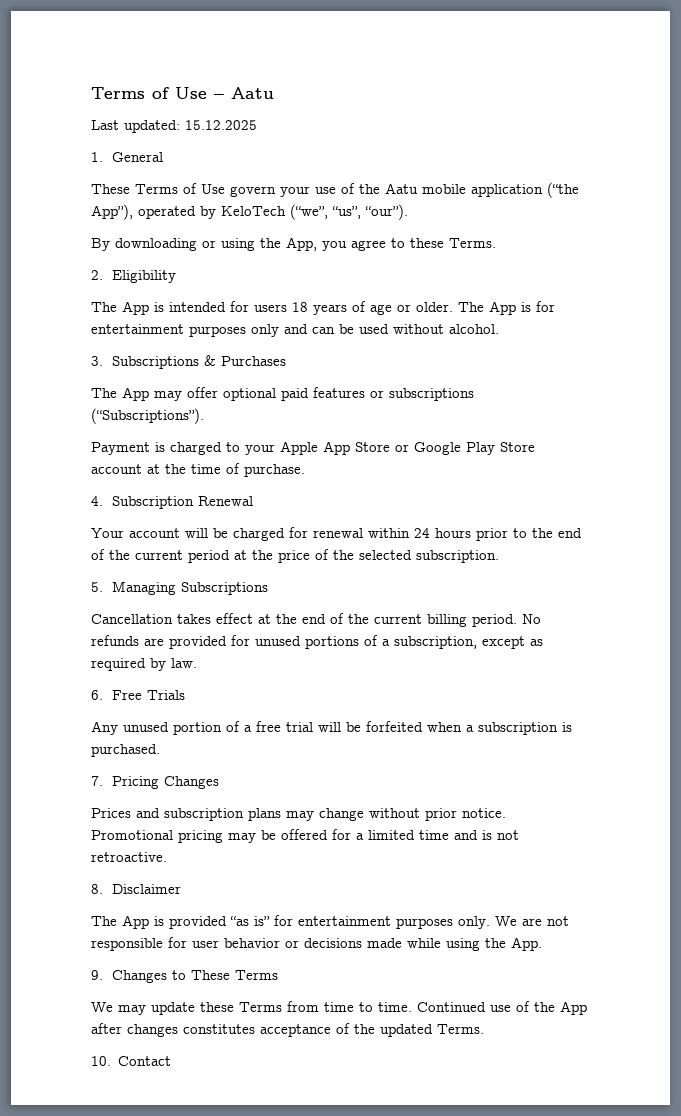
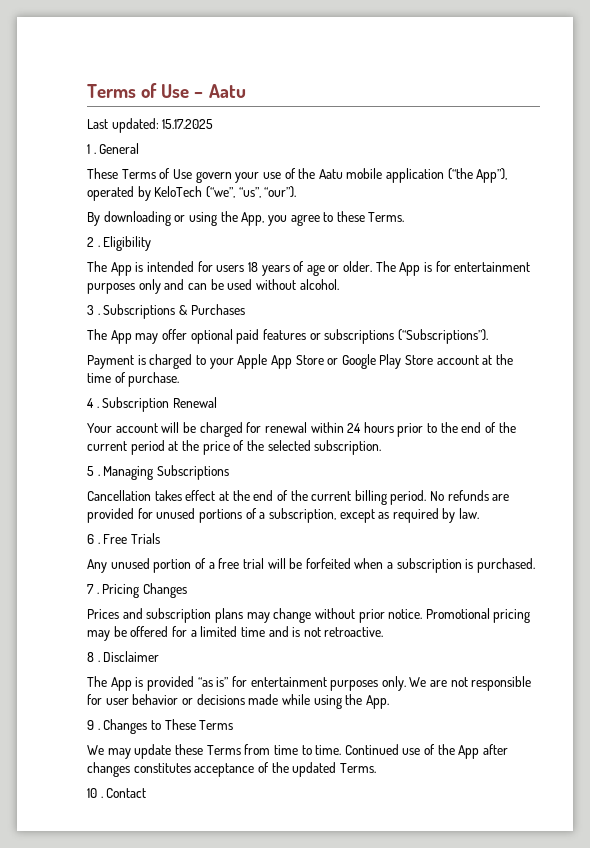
[185,120,257,130] [91,152,103,162] 15.12.2025 // 1. -> [162,119,214,129] [87,144,96,154] 15.17.2025 // 1 .
[91,270,103,280] 2. -> [87,237,100,247] 2 .
[91,356,103,366] 3. -> [87,305,100,315] 3 .
[91,496,103,506] 4. -> [87,398,99,408] 4 .
[91,582,103,592] 5. -> [87,466,100,476] 5 .
[91,690,103,700] 6. -> [87,534,100,544] 6 .
[91,776,103,786] 7. -> [87,584,99,594] 7 .
[91,884,103,894] 8. -> [87,652,100,662] 8 .
[91,970,103,980] 9. -> [87,720,100,730] 9 .
[91,1056,111,1066] 10. -> [87,788,103,798] 10 .

